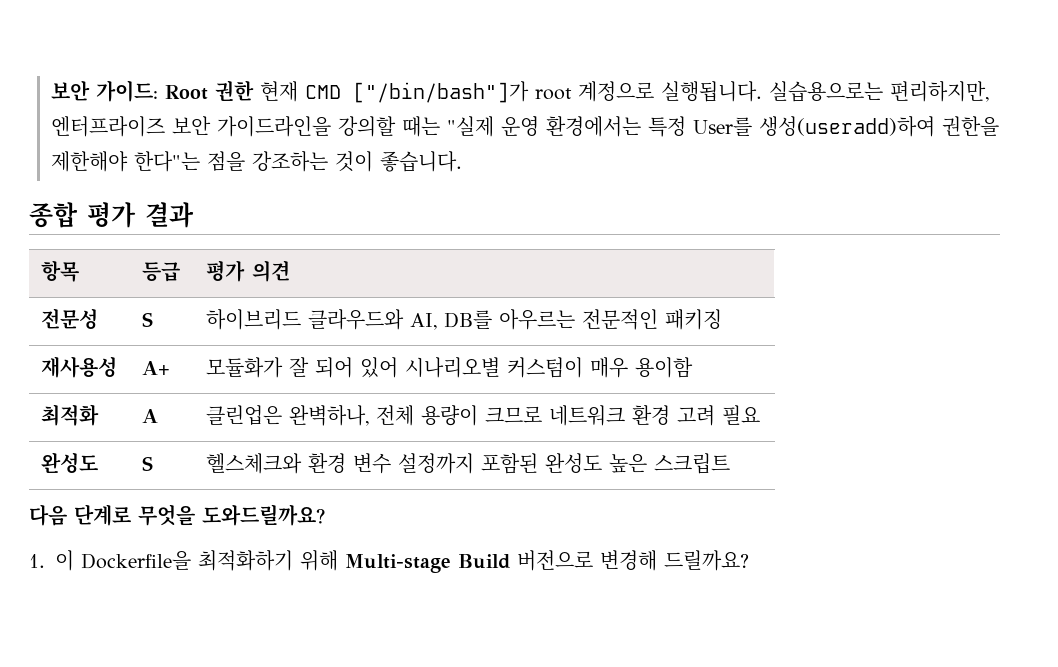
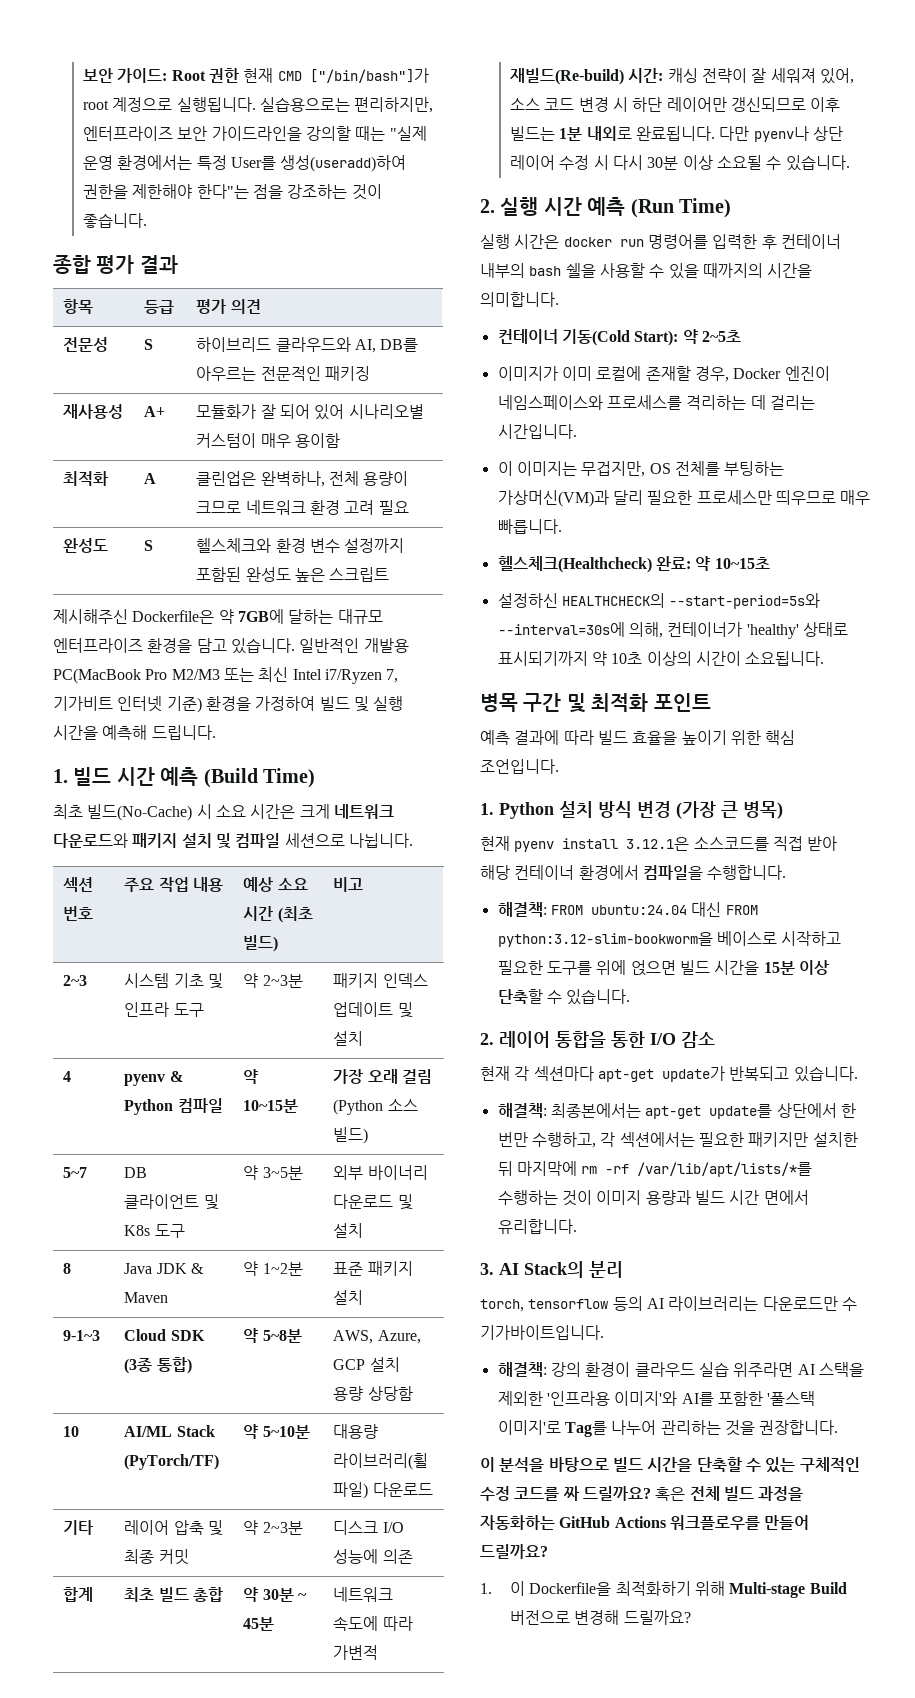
[29,504,325,526] 다음 단계로 무엇을 도와드릴까요? -> [53,609,383,624] [53,638,409,654] [53,667,399,684] [53,696,404,713] [53,725,216,740] [53,767,315,788] [53,804,394,821] [53,833,413,849] [63,877,94,892] [63,906,94,921] [124,877,223,892] [243,877,308,892] [243,906,313,923] [243,935,279,952] [333,877,364,892] [63,975,88,986] [124,973,223,989] [124,1002,204,1017] [243,973,303,988] [333,973,428,988] [333,1002,413,1018] [333,1031,364,1046] [63,1071,72,1082] [124,1071,183,1086] [124,1098,223,1115] [243,1069,259,1084] [243,1099,299,1113] [333,1069,432,1084] [333,1099,418,1115] [333,1127,369,1144] [63,1167,88,1178] [124,1167,148,1178] [124,1194,219,1210] [124,1224,185,1238] [243,1165,303,1180] [333,1165,428,1180] [333,1194,413,1210] [333,1223,364,1238] [63,1263,72,1274] [124,1263,204,1274] [124,1292,169,1303] [243,1261,303,1276] [333,1261,413,1276] [333,1290,364,1305] [63,1330,101,1341] [124,1329,205,1341] [124,1357,192,1374] [243,1328,302,1343] [333,1330,421,1344] [333,1357,400,1372] [333,1386,413,1401] [63,1426,80,1437] [124,1425,215,1437] [124,1454,220,1470] [243,1424,310,1439] [333,1424,379,1439] [333,1453,429,1470] [333,1482,433,1499] [63,1520,94,1535] [124,1520,223,1536] [124,1549,189,1565] [243,1520,303,1535] [333,1520,404,1535] [333,1549,413,1564] [63,1587,94,1602] [124,1587,223,1602] [243,1587,307,1602] [243,1617,275,1631] [333,1587,394,1602] [333,1616,413,1631] [333,1645,379,1660] [510,68,855,85] [510,97,841,112] [510,126,844,142] [510,155,850,171] [480,197,731,218] [480,234,841,249] [480,263,813,279] [480,292,559,307] [497,329,741,346] [497,366,830,382] [497,395,815,410] [497,424,577,439] [497,461,785,477] [497,490,871,507] [497,519,562,534] [497,556,770,573] [497,593,821,609] [497,622,848,639] [497,651,825,666] [480,693,711,713] [480,730,796,745] [480,759,559,774] [480,801,783,819] [480,836,838,852] [480,865,787,880] [497,902,758,917] [497,931,842,947] [497,960,829,976] [497,989,631,1005] [480,1031,715,1048] [480,1066,858,1082] [497,1103,856,1119] [497,1132,858,1148] [497,1161,813,1177] [497,1190,809,1206] [497,1219,577,1234] [480,1261,623,1278] [480,1296,857,1312] [480,1325,604,1340] [497,1362,864,1377] [497,1391,816,1406] [497,1420,839,1437] [480,1457,860,1473] [480,1486,804,1501] [480,1515,810,1530] [480,1544,548,1559] 제시해주신 Dockerfile은 약 7GB에 달하는 대규모 엔터프라이즈 환경을 담고 있습니다. 일반적인 개발용 PC(MacBook Pro M2/M3 또는 최신 Intel i7/Ryzen 7, 기가비트 인터넷 기준) 환경을 가정하여 빌드 및 실행 시간을 예측해 드립니다. // 1. 빌드 시간 예측 (Build Time) // 최초 빌드(No-Cache) 시 소요 시간은 크게 네트워크 다운로드와 패키지 설치 및 컴파일 세션으로 나뉩니다. // 섹션 번호 | 주요 작업 내용 | 예상 소요 시간 (최초 빌드) | 비고 // 2~3 | 시스템 기초 및 인프라 도구 | 약 2~3분 | 패키지 인덱스 업데이트 및 설치 // 4 | pyenv & Python 컴파일 | 약 10~15분 | 가장 오래 걸림 (Python 소스 빌드) // 5~7 | DB 클라이언트 및 K8s 도구 | 약 3~5분 | 외부 바이너리 다운로드 및 설치 // 8 | Java JDK & Maven | 약 1~2분 | 표준 패키지 설치 // 9-1~3 | Cloud SDK (3종 통합) | 약 5~8분 | AWS, Azure, GCP 설치 용량 상당함 // 10 | AI/ML Stack (PyTorch/TF) | 약 5~10분 | 대용량 라이브러리(휠 파일) 다운로드 // 기타 | 레이어 압축 및 최종 커밋 | 약 2~3분 | 디스크 I/O 성능에 의존 // 합계 | 최초 빌드 총합 | 약 30분 ~ 45분 | 네트워크 속도에 따라 가변적 // 재빌드(Re-build) 시간: 캐싱 전략이 잘 세워져 있어, 소스 코드 변경 시 하단 레이어만 갱신되므로 이후 빌드는 1분 내외로 완료됩니다. 다만 pyenv나 상단 레이어 수정 시 다시 30분 이상 소요될 수 있습니다. // 2. 실행 시간 예측 (Run Time) // 실행 시간은 docker run 명령어를 입력한 후 컨테이너 내부의 bash 쉘을 사용할 수 있을 때까지의 시간을 의미합니다. // 컨테이너 기동(Cold Start): 약 2~5초 // 이미지가 이미 로컬에 존재할 경우, Docker 엔진이 네임스페이스와 프로세스를 격리하는 데 걸리는 시간입니다. // 이 이미지는 무겁지만, OS 전체를 부팅하는 가상머신(VM)과 달리 필요한 프로세스만 띄우므로 매우 빠릅니다. // 헬스체크(Healthcheck) 완료: 약 10~15초 // 설정하신 HEALTHCHECK의 --start-period=5s와 --interval=30s에 의해, 컨테이너가 'healthy' 상태로 표시되기까지 약 10초 이상의 시간이 소요됩니다. // 병목 구간 및 최적화 포인트 // 예측 결과에 따라 빌드 효율을 높이기 위한 핵심 조언입니다. // 1. Python 설치 방식 변경 (가장 큰 병목) // 현재 pyenv install 3.12.1은 소스코드를 직접 받아 해당 컨테이너 환경에서 컴파일을 수행합니다. // 해결책: FROM ubuntu:24.04 대신 FROM python:3.12-slim-bookworm을 베이스로 시작하고 필요한 도구를 위에 얹으면 빌드 시간을 15분 이상 단축할 수 있습니다. // 2. 레이어 통합을 통한 I/O 감소 // 현재 각 섹션마다 apt-get update가 반복되고 있습니다. // 해결책: 최종본에서는 apt-get update를 상단에서 한 번만 수행하고, 각 섹션에서는 필요한 패키지만 설치한 뒤 마지막에 rm -rf /var/lib/apt/lists/*를 수행하는 것이 이미지 용량과 빌드 시간 면에서 유리합니다. // 3. AI Stack의 분리 // torch, tensorflow 등의 AI 라이브러리는 다운로드만 수 기가바이트입니다. // 해결책: 강의 환경이 클라우드 실습 위주라면 AI 스택을 제외한 '인프라용 이미지'와 AI를 포함한 '풀스택 이미지'로 Tag를 나누어 관리하는 것을 권장합니다. // 이 분석을 바탕으로 빌드 시간을 단축할 수 있는 구체적인 수정 코드를 짜 드릴까요? 혹은 전체 빌드 과정을 자동화하는 GitHub Actions 워크플로우를 만들어 드릴까요?

